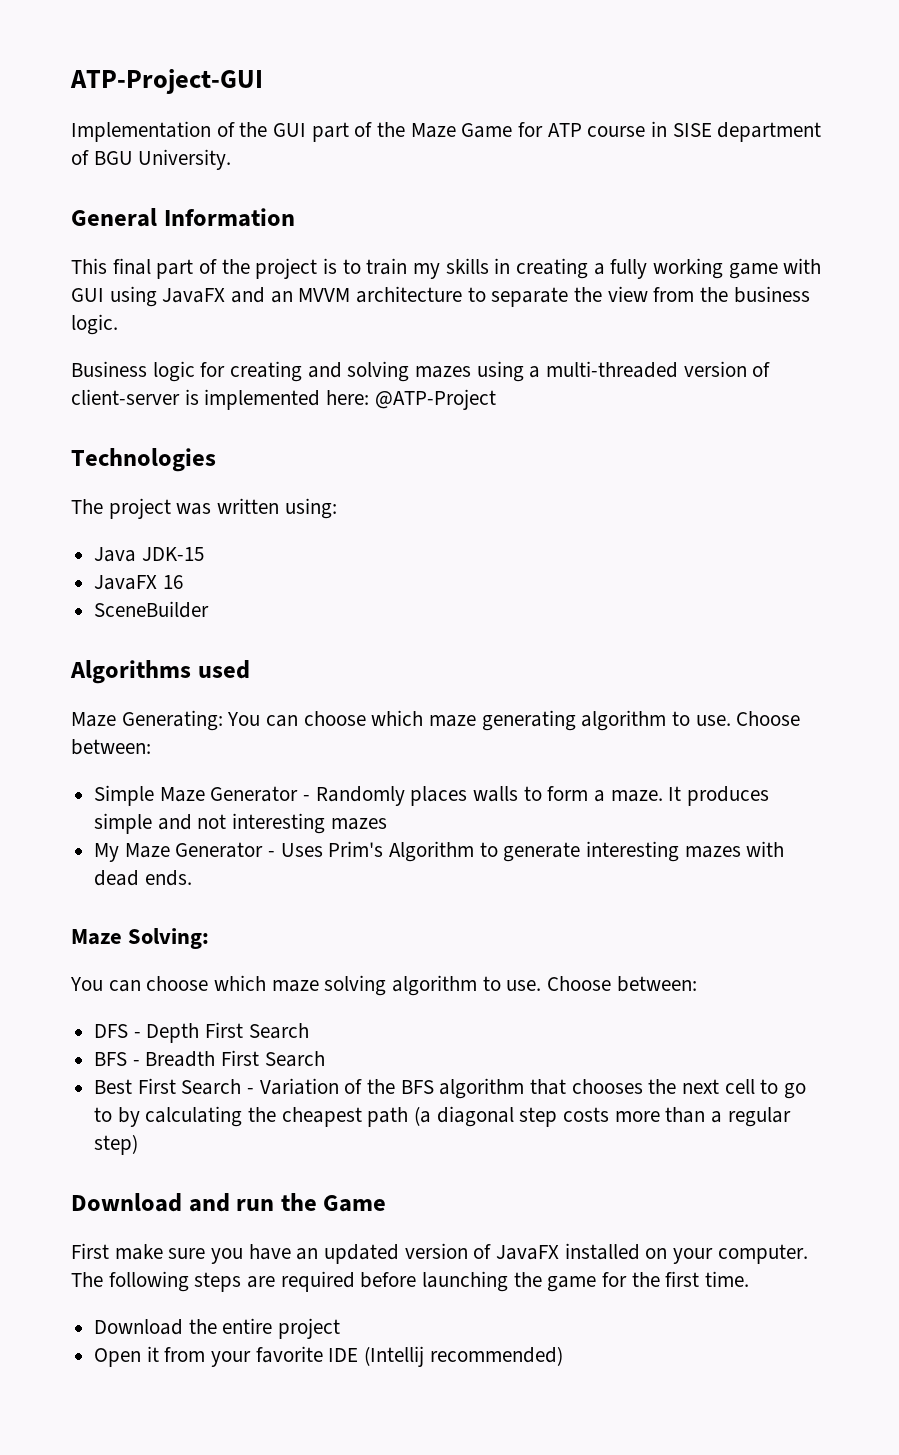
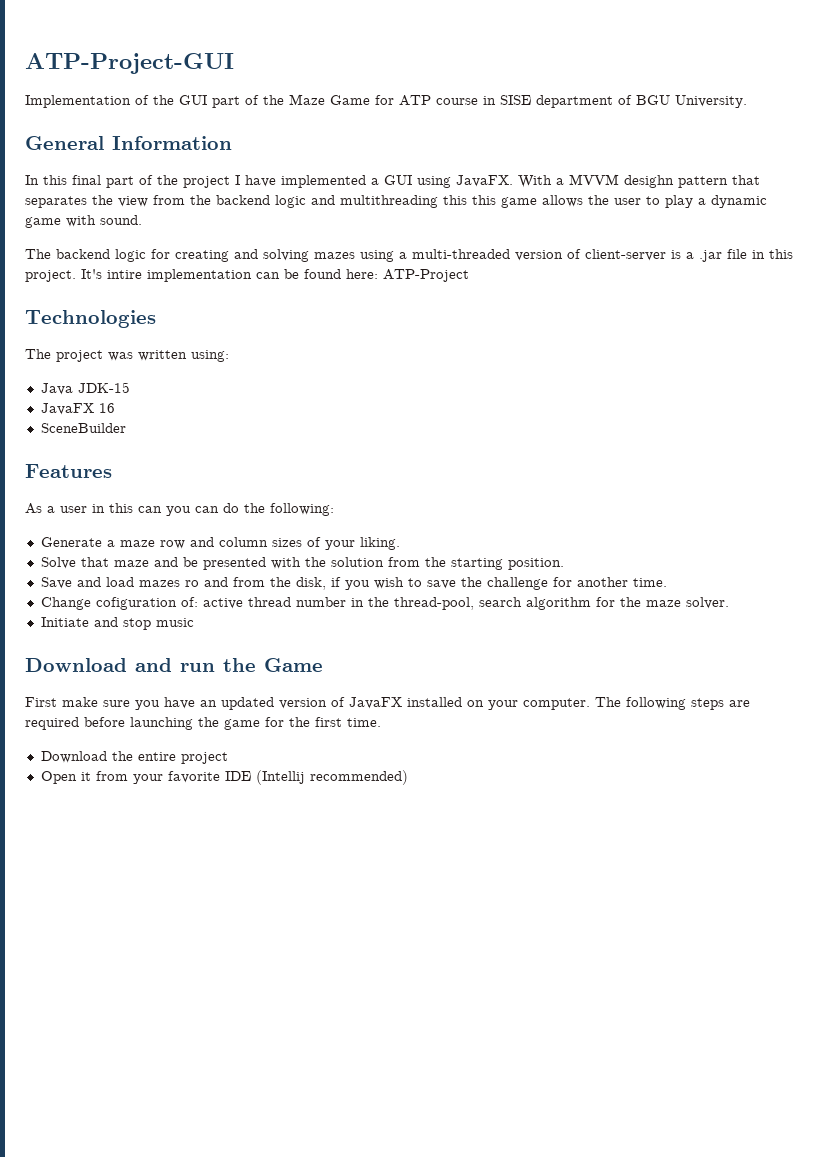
[71,258,107,274] This -> [25,175,67,185] In this
[323,258,822,279] [71,286,810,307] [71,314,118,335] [71,361,147,377] is to train my skills in creating a fully working game with GUI using JavaFX and an MVVM architecture to separate the view from the business logic. // Business -> [235,174,760,188] [25,195,767,208] [25,215,142,228] [25,249,110,259] I have implemented a GUI using JavaFX. With a MVVM desighn pattern that separates the view from the backend logic and multithreading this this game allows the user to play a dynamic game with sound. // The backend
[204,389,496,410] implemented here: @ATP-Project -> [686,249,793,262] [25,269,469,282] a .jar file in this project. It's intire implementation can be found here: ATP-Project
[70,660,250,684] [71,710,801,731] [71,739,151,755] [94,785,770,806] [94,813,387,834] [94,841,785,862] [94,870,192,886] [71,928,210,949] [70,975,697,996] [94,1022,309,1043] [94,1050,325,1067] [94,1078,807,1099] [94,1106,791,1127] [94,1134,139,1155] Algorithms used // Maze Generating: You can choose which maze generating algorithm to use. Choose between: // Simple Maze Generator - Randomly places walls to form a maze. It produces simple and not interesting mazes // My Maze Generator - Uses Prim's Algorithm to generate interesting mazes with dead ends. // Maze Solving: // You can choose which maze solving algorithm to use. Choose between: // DFS - Depth First Search // BFS - Breadth First Search // Best First Search - Variation of the BFS algorithm that chooses the next cell to go to by calculating the cheapest path (a diagonal step costs more than a regular step) -> [25,464,112,478] [25,503,334,516] [40,537,400,550] [40,557,564,570] [40,577,667,590] [40,597,729,610] [40,617,194,630] Features // As a user in this can you can do the following: // Generate a maze row and column sizes of your liking. // Solve that maze and be presented with the solution from the starting position. // Save and load mazes ro and from the disk, if you wish to save the challenge for another time. // Change cofiguration of: active thread number in the thread-pool, search algorithm for the maze solver. // Initiate and stop music

